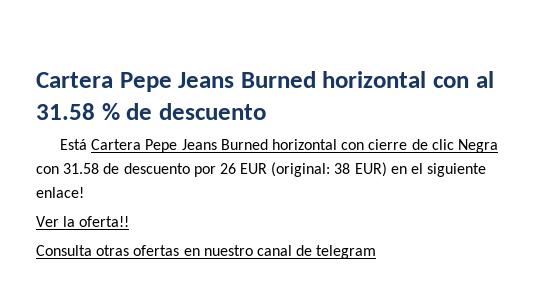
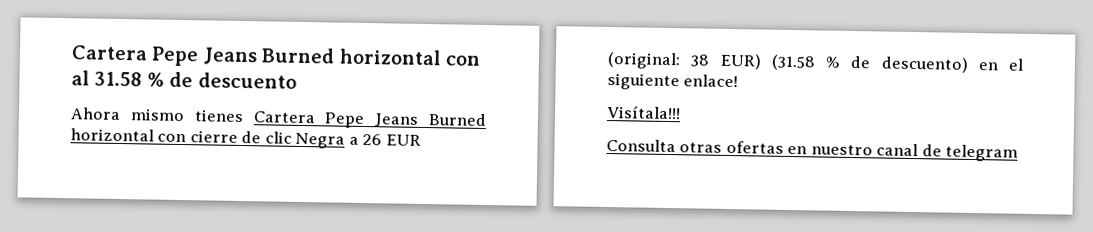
[60,139,88,150] Está -> [70,107,244,123] Ahora mismo tienes
[36,163,216,177] con 31.58 de descuento por -> [348,136,359,145] a
(387, 169) none -> [770,54,969,73] (31.58 % de descuento)
[36,216,130,227] Ver la oferta!! -> [606,104,681,120] Visítala!!!

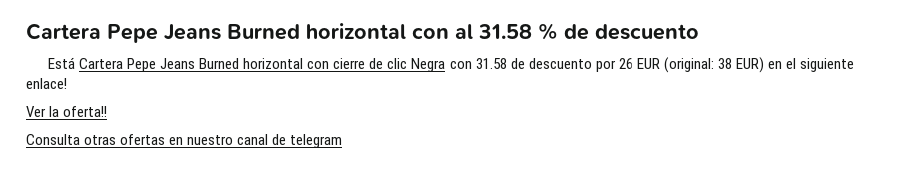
[70,107,244,123] Ahora mismo tienes -> [47,57,75,69] Está
[348,136,359,145] a -> [449,58,616,72] con 31.58 de descuento por
[770,54,969,73] (31.58 % de descuento) -> (764, 65) none
[606,104,681,120] Visítala!!! -> [26,106,108,117] Ver la oferta!!

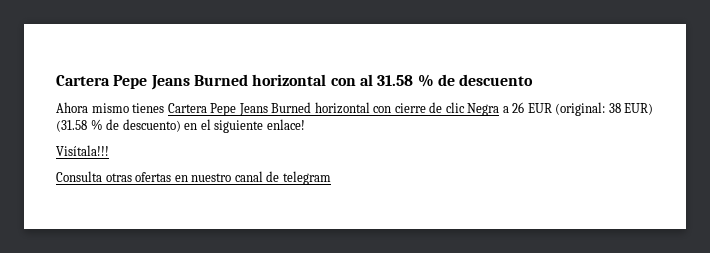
[47,57,75,69] Está -> [56,102,165,113] Ahora mismo tienes
[449,58,616,72] con 31.58 de descuento por -> [502,106,509,113] a
(764, 65) none -> [56,119,181,132] (31.58 % de descuento)
[26,106,108,117] Ver la oferta!! -> [56,145,109,156] Visítala!!!

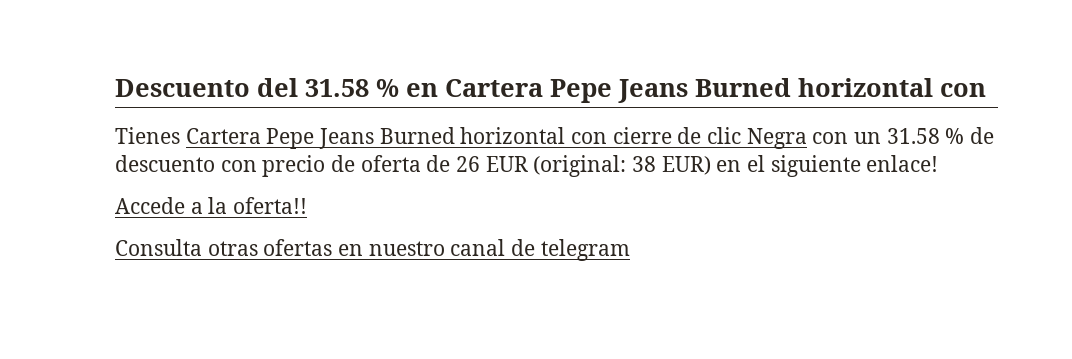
[56,74,534,90] [56,102,165,113] Cartera Pepe Jeans Burned horizontal con al 31.58 % de descuento // Ahora mismo tienes -> [115,78,986,103] [115,127,180,144] Descuento del 31.58 % en Cartera Pepe Jeans Burned horizontal con // Tienes
[502,106,509,113] a -> [812,127,995,144] [115,155,451,177] con un 31.58 % de descuento con precio de oferta de
[56,119,181,132] (31.58 % de descuento) -> (711, 165) none
[56,145,109,156] Visítala!!! -> [115,197,308,214] Accede a la oferta!!

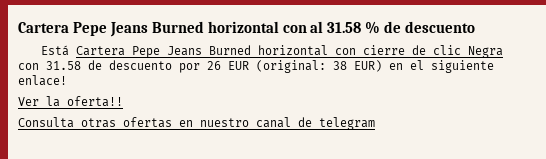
[115,78,986,103] [115,127,180,144] Descuento del 31.58 % en Cartera Pepe Jeans Burned horizontal con // Tienes -> [18,21,476,37] [40,45,69,56] Cartera Pepe Jeans Burned horizontal con al 31.58 % de descuento // Está
[854,127,995,144] [115,155,451,177] un 31.58 % de descuento con precio de oferta de -> [46,60,200,73] 31.58 de descuento por
[115,197,203,214] Accede a -> [18,97,39,106] Ver

